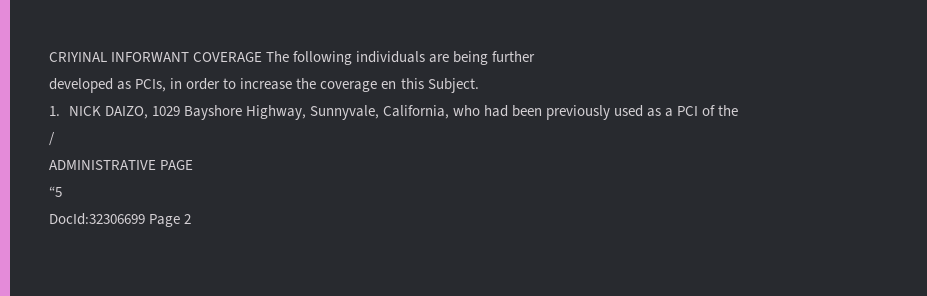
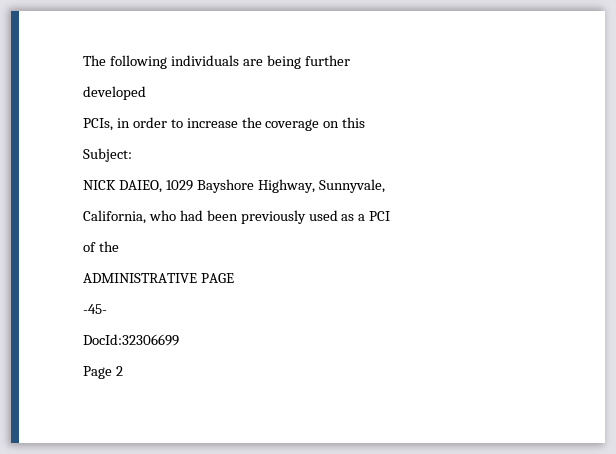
[49,52,263,62] CRIYINAL INFORWANT COVERAGE -> (83, 60) none
[117,81,132,90] as -> (146, 93) //
[381,81,397,89] en -> [323,121,340,128] on
[427,78,479,93] [49,106,148,119] Subject. // 1. NICK DAIZO, -> [83,148,132,162] [83,180,162,193] // Subject: // NICK DAIEO,
(379, 112) none -> (385, 186) //
(699, 111) none -> (391, 216) //
[49,132,55,146] // / -> (119, 246) none
[49,186,62,197] “5 -> [83,304,107,314] -45-
(145, 219) none -> (179, 340) //

